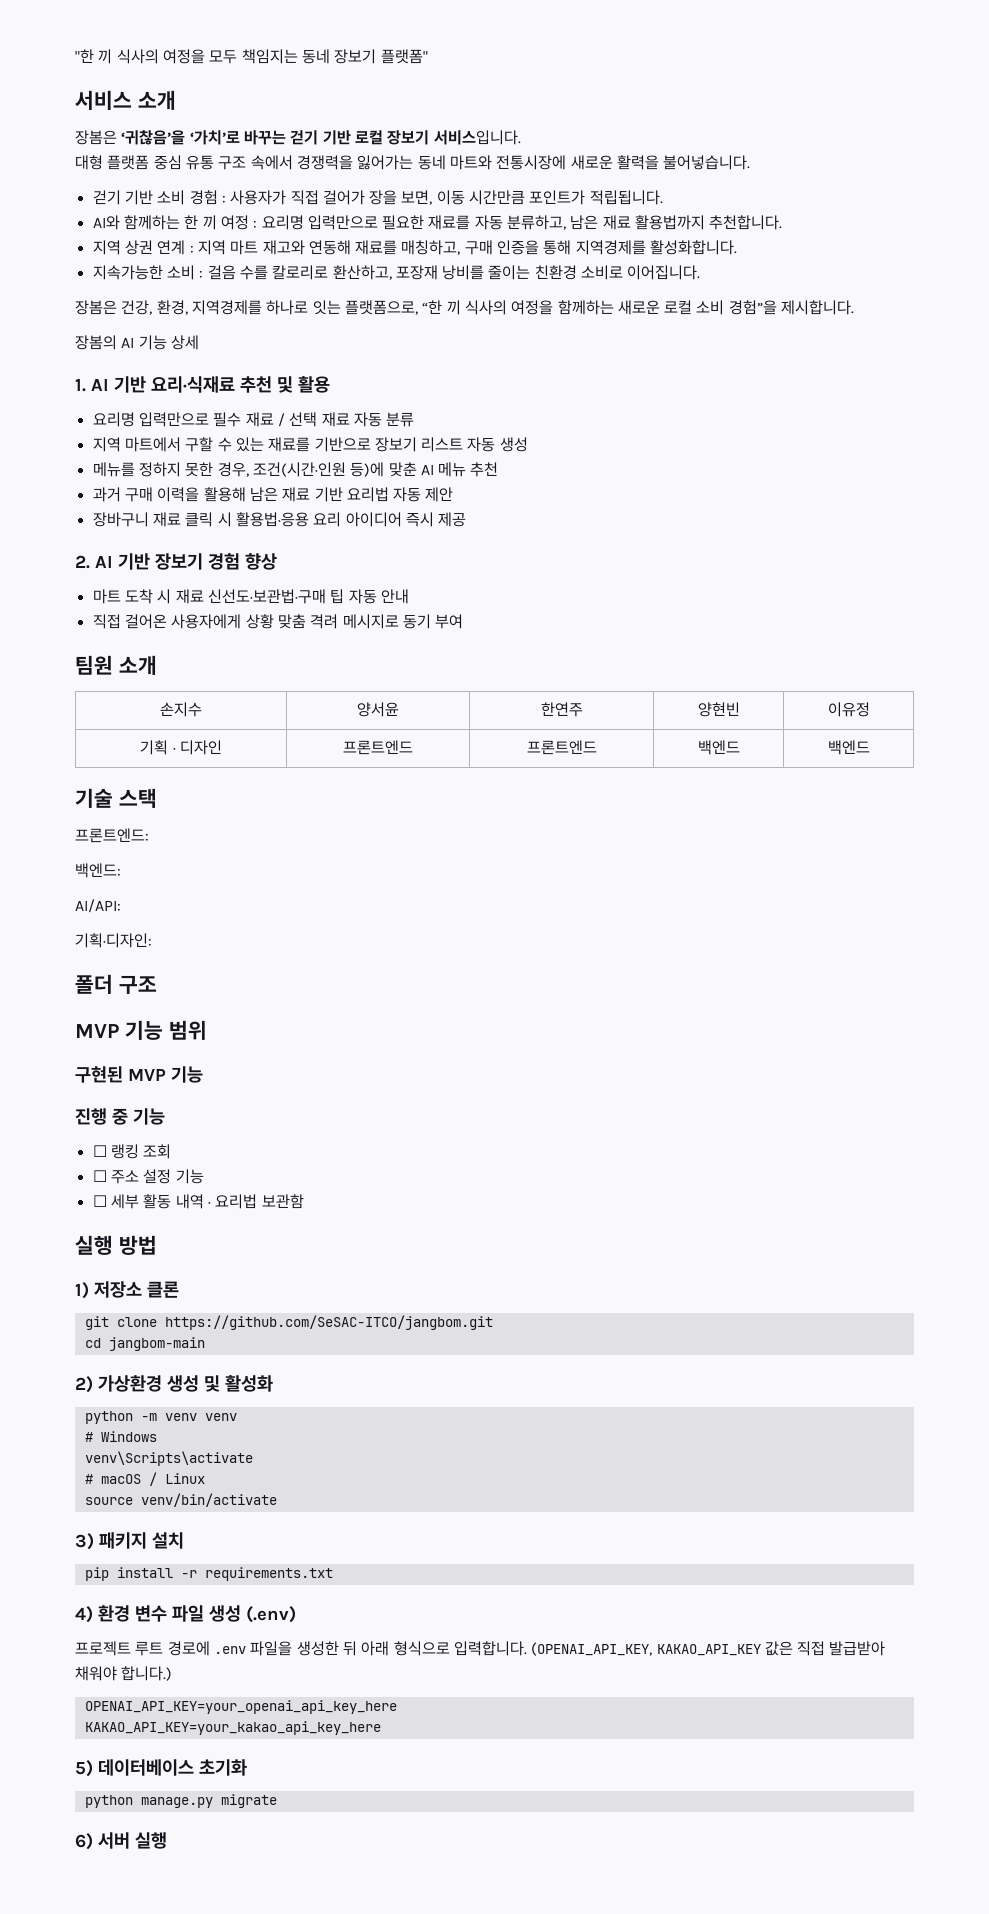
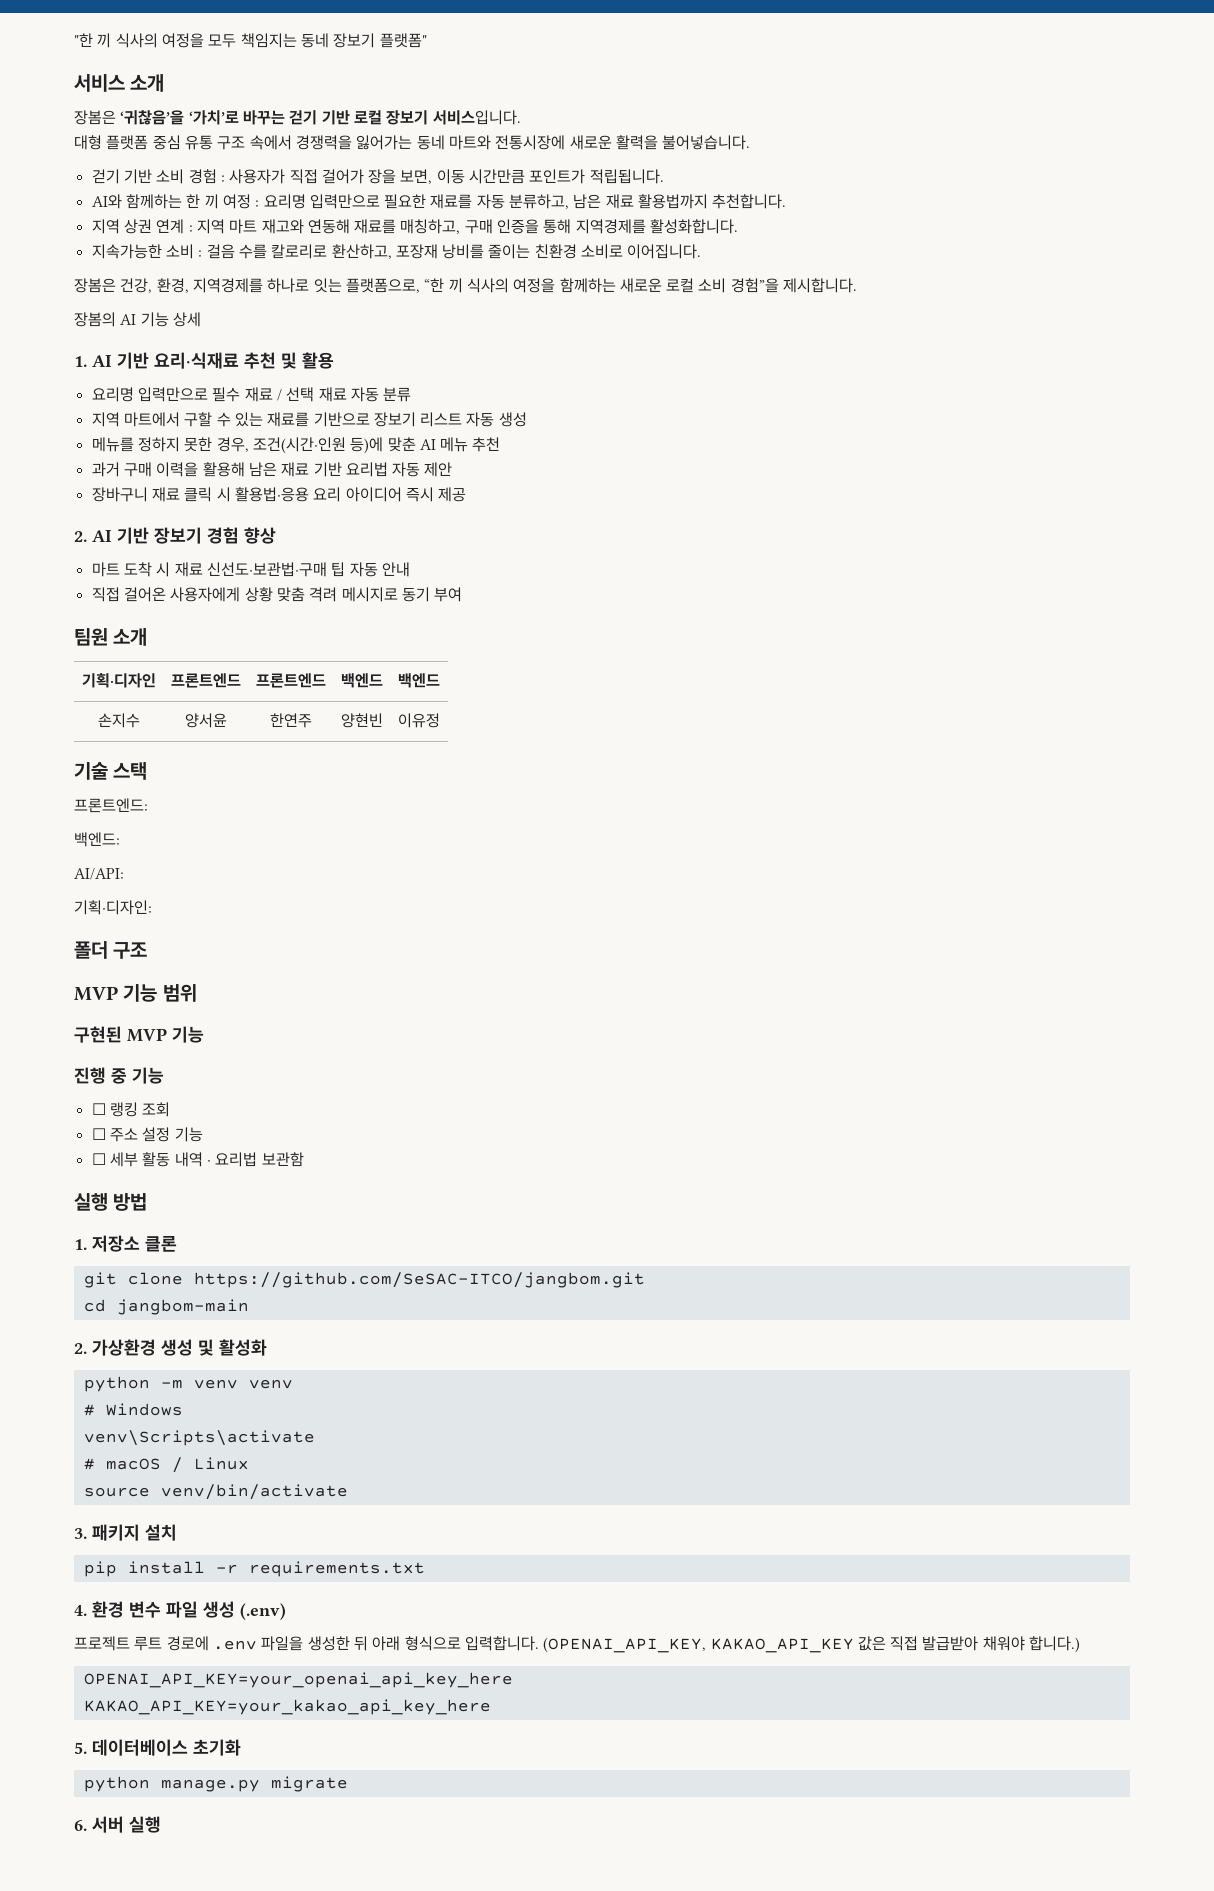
(157, 665) none -> [82,673,156,688] [171,673,241,688] [256,673,326,688] [341,673,384,688] [398,673,441,688] // 기획·디자인 | 프론트엔드 | 프론트엔드 | 백엔드 | 백엔드
[140,740,222,755] [343,740,413,755] [526,740,597,755] [697,740,740,755] [827,740,870,755] // 기획 · 디자인 | 프론트엔드 | 프론트엔드 | 백엔드 | 백엔드 -> (441, 720) none
[75,1282,89,1299] 1) -> [74,1239,87,1250] 1.
[75,1376,93,1393] 2) -> [74,1343,87,1354] 2.
[75,1533,94,1550] 3) -> [74,1528,87,1539] 3.
[75,1606,93,1623] 4) -> [74,1605,87,1616] 4.
[75,1760,93,1777] 5) -> [74,1742,87,1754] 5.
[75,1833,93,1850] 6) -> [74,1820,87,1831] 6.

